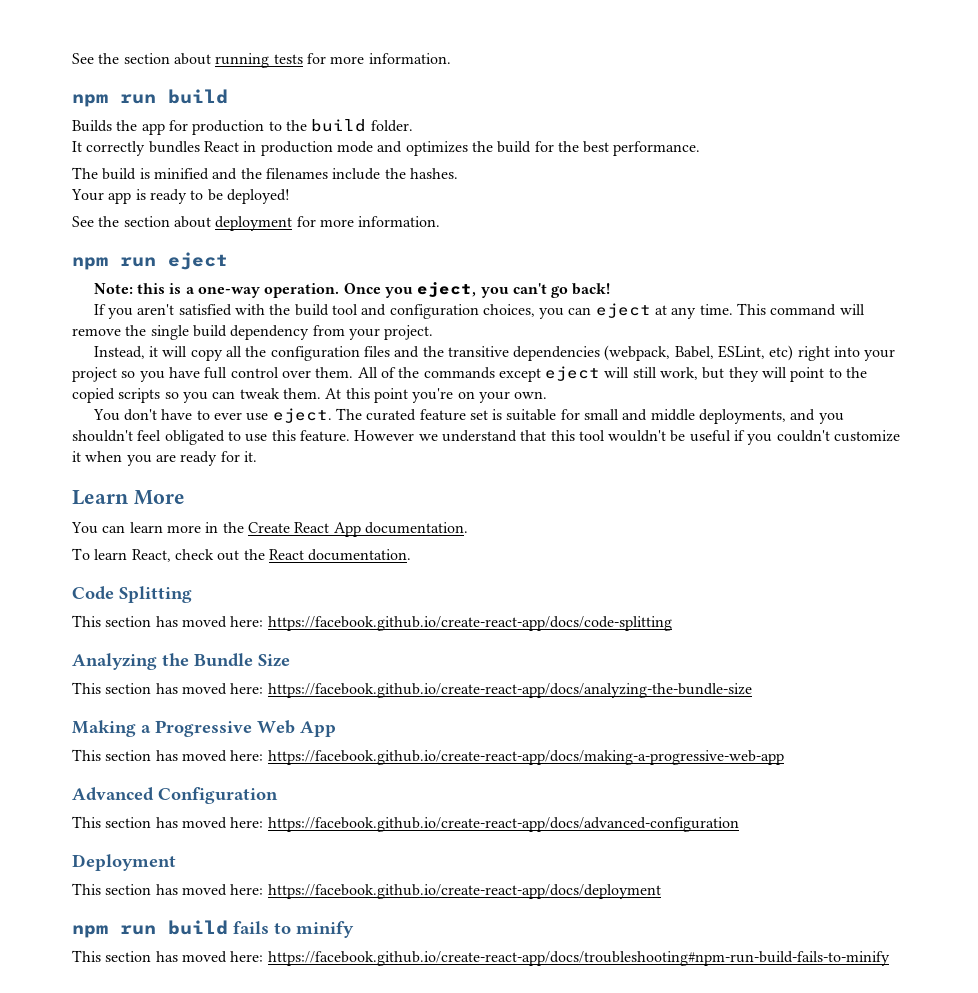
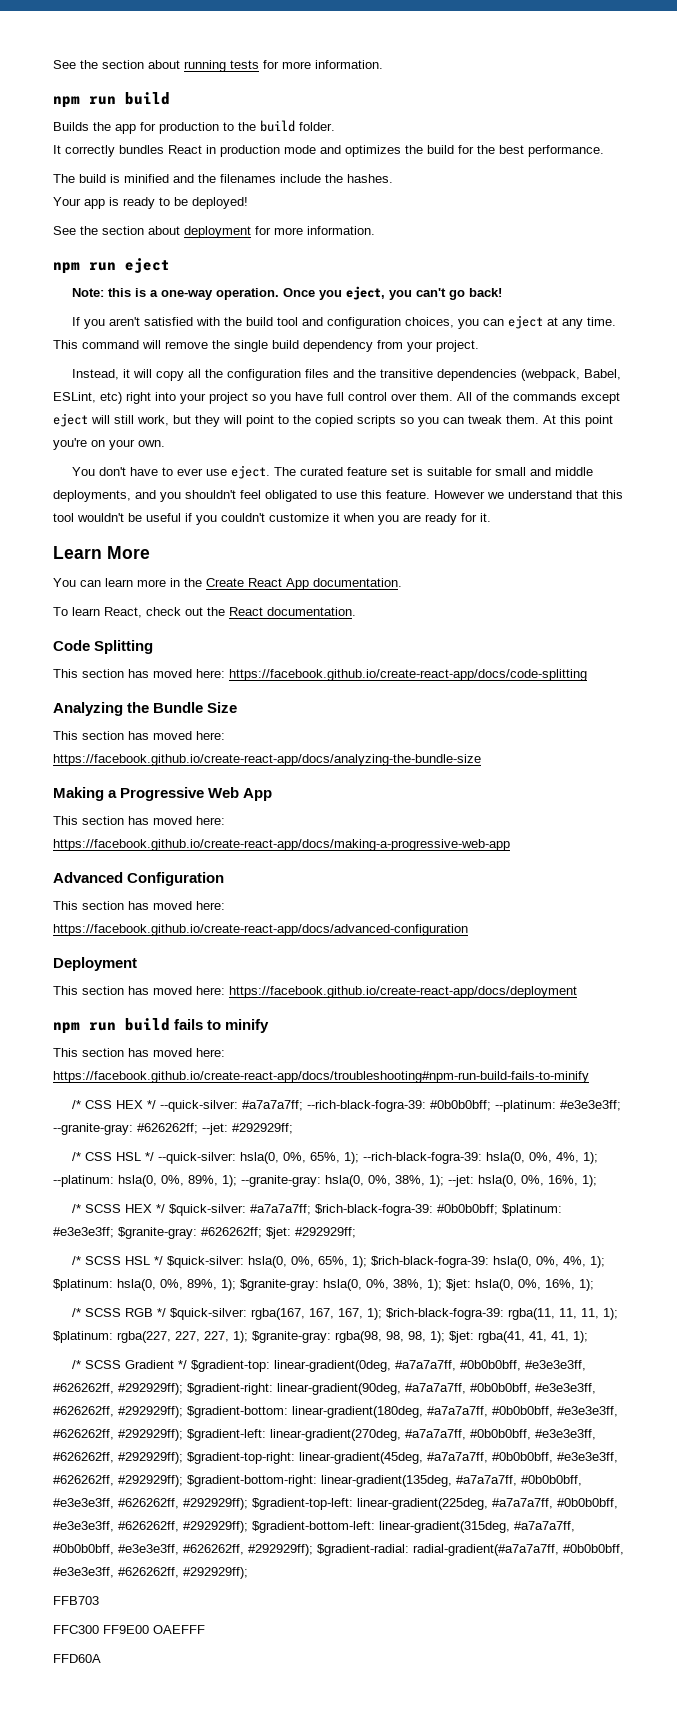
(890, 958) none -> [72,1100,622,1112] [53,1123,293,1135] [72,1152,599,1164] [53,1175,597,1187] [72,1204,563,1216] [53,1227,356,1239] [72,1256,606,1268] [53,1279,594,1291] [72,1308,619,1320] [53,1331,588,1343] [72,1360,587,1372] [53,1383,596,1395] [53,1406,618,1418] [53,1429,596,1441] [53,1452,618,1464] [53,1475,582,1487] [53,1498,618,1510] [53,1521,575,1533] [53,1544,624,1556] [53,1567,248,1579] [53,1596,99,1605] [53,1625,205,1634] [53,1654,101,1663] // /* CSS HEX */ --quick-silver: #a7a7a7ff; --rich-black-fogra-39: #0b0b0bff; --platinum: #e3e3e3ff; --granite-gray: #626262ff; --jet: #292929ff; // /* CSS HSL */ --quick-silver: hsla(0, 0%, 65%, 1); --rich-black-fogra-39: hsla(0, 0%, 4%, 1); --platinum: hsla(0, 0%, 89%, 1); --granite-gray: hsla(0, 0%, 38%, 1); --jet: hsla(0, 0%, 16%, 1); // /* SCSS HEX */ $quick-silver: #a7a7a7ff; $rich-black-fogra-39: #0b0b0bff; $platinum: #e3e3e3ff; $granite-gray: #626262ff; $jet: #292929ff; // /* SCSS HSL */ $quick-silver: hsla(0, 0%, 65%, 1); $rich-black-fogra-39: hsla(0, 0%, 4%, 1); $platinum: hsla(0, 0%, 89%, 1); $granite-gray: hsla(0, 0%, 38%, 1); $jet: hsla(0, 0%, 16%, 1); // /* SCSS RGB */ $quick-silver: rgba(167, 167, 167, 1); $rich-black-fogra-39: rgba(11, 11, 11, 1); $platinum: rgba(227, 227, 227, 1); $granite-gray: rgba(98, 98, 98, 1); $jet: rgba(41, 41, 41, 1); // /* SCSS Gradient */ $gradient-top: linear-gradient(0deg, #a7a7a7ff, #0b0b0bff, #e3e3e3ff, #626262ff, #292929ff); $gradient-right: linear-gradient(90deg, #a7a7a7ff, #0b0b0bff, #e3e3e3ff, #626262ff, #292929ff); $gradient-bottom: linear-gradient(180deg, #a7a7a7ff, #0b0b0bff, #e3e3e3ff, #626262ff, #292929ff); $gradient-left: linear-gradient(270deg, #a7a7a7ff, #0b0b0bff, #e3e3e3ff, #626262ff, #292929ff); $gradient-top-right: linear-gradient(45deg, #a7a7a7ff, #0b0b0bff, #e3e3e3ff, #626262ff, #292929ff); $gradient-bottom-right: linear-gradient(135deg, #a7a7a7ff, #0b0b0bff, #e3e3e3ff, #626262ff, #292929ff); $gradient-top-left: linear-gradient(225deg, #a7a7a7ff, #0b0b0bff, #e3e3e3ff, #626262ff, #292929ff); $gradient-bottom-left: linear-gradient(315deg, #a7a7a7ff, #0b0b0bff, #e3e3e3ff, #626262ff, #292929ff); $gradient-radial: radial-gradient(#a7a7a7ff, #0b0b0bff, #e3e3e3ff, #626262ff, #292929ff); // FFB703 // FFC300 FF9E00 OAEFFF // FFD60A

